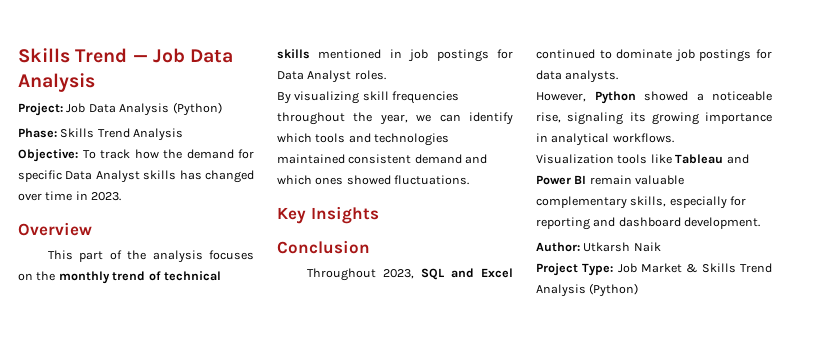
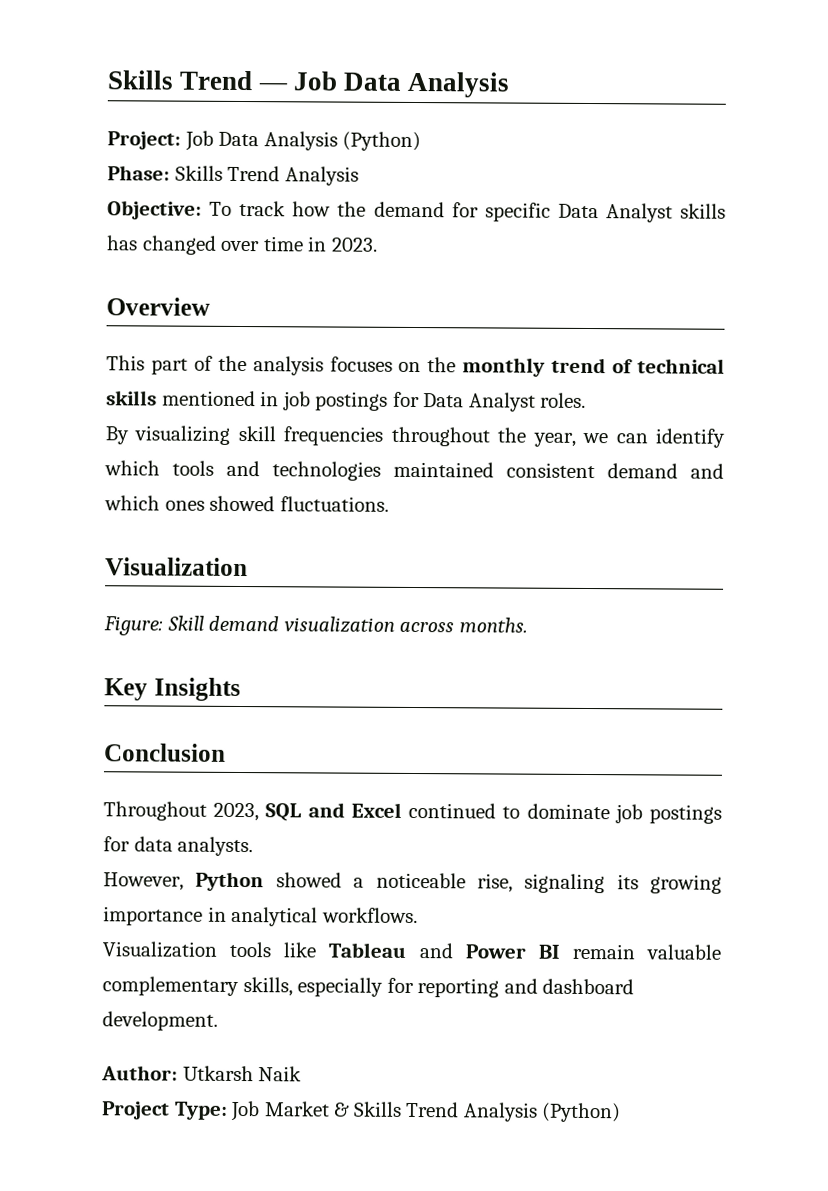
(470, 180) none -> [105,557,248,577] [103,615,528,636] // Visualization // Figure: Skill demand visualization across months.

